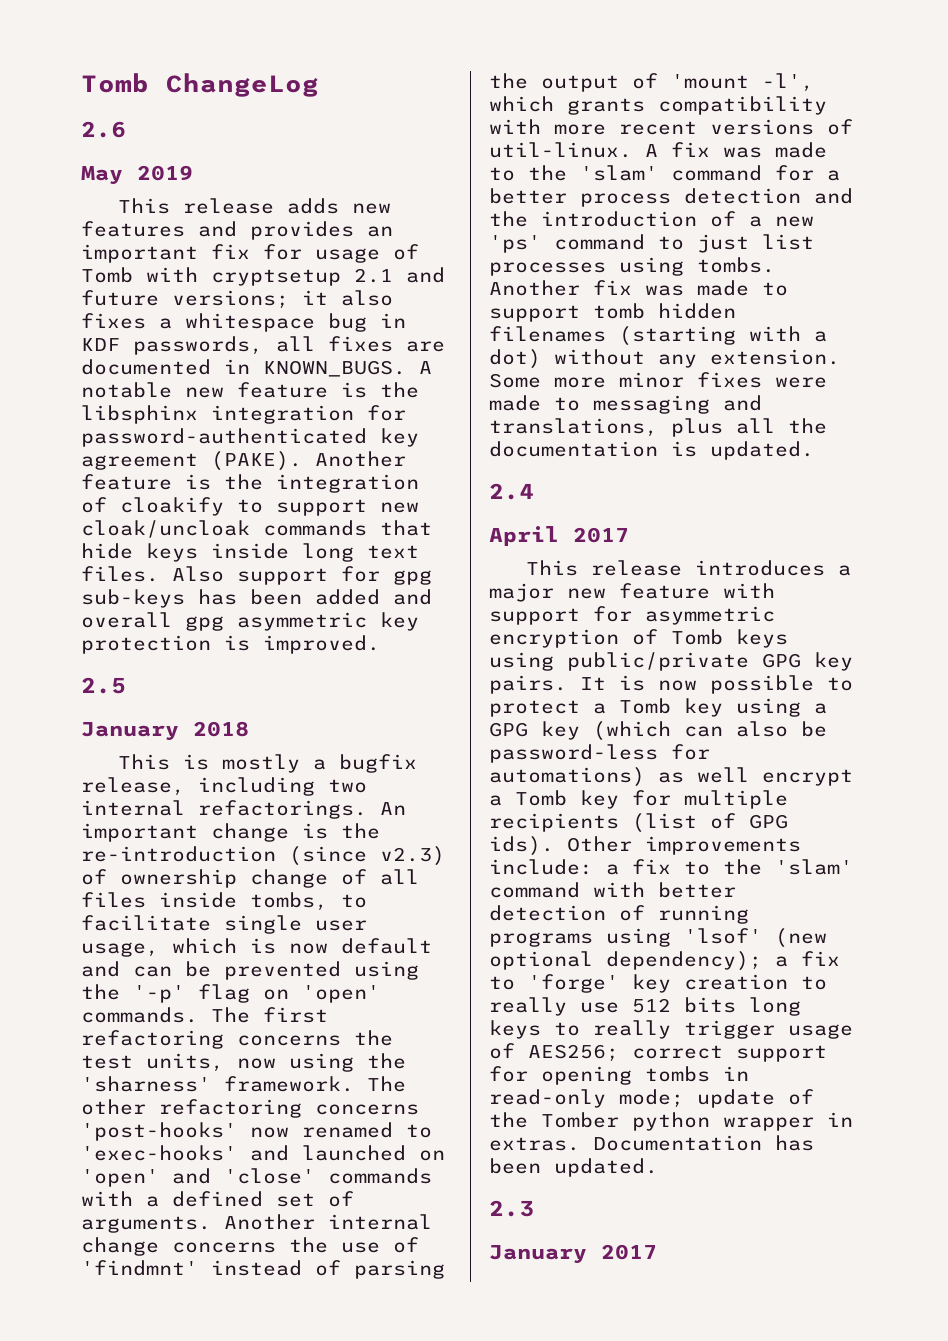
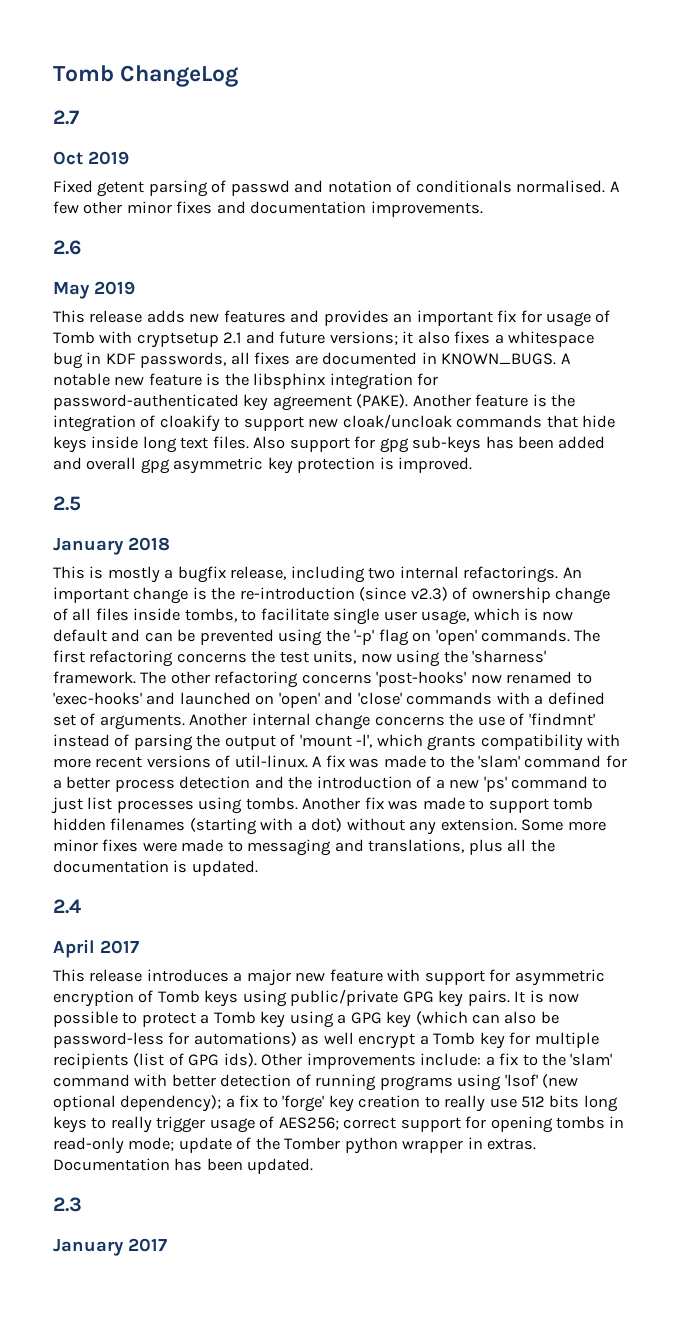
(319, 85) none -> [53,110,79,125] [53,151,129,165] [53,180,620,197] [53,201,483,217] // 2.7 // Oct 2019 // Fixed getent parsing of passwd and notation of conditionals normalised. A few other minor fixes and documentation improvements.

